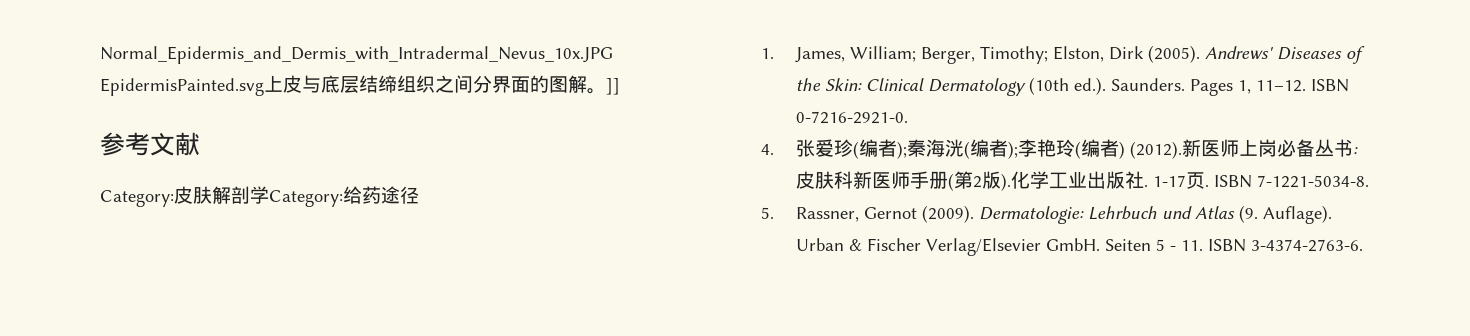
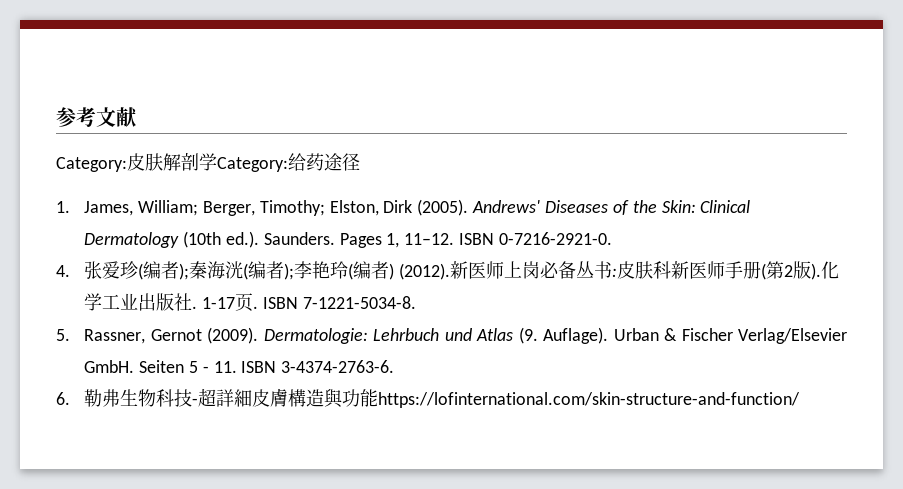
[100,46,613,64] [100,75,620,96] Normal_Epidermis_and_Dermis_with_Intradermal_Nevus_10x.JPG EpidermisPainted.svg上皮与底层结缔组织之间分界面的图解。]] // -> (56, 117) none
(1363, 245) none -> [56,388,801,408] // 6.勒弗生物科技-超詳細皮膚構造與功能https://lofinternational.com/skin-structure-and-function/

